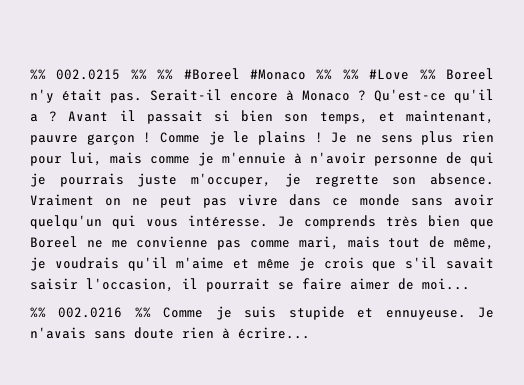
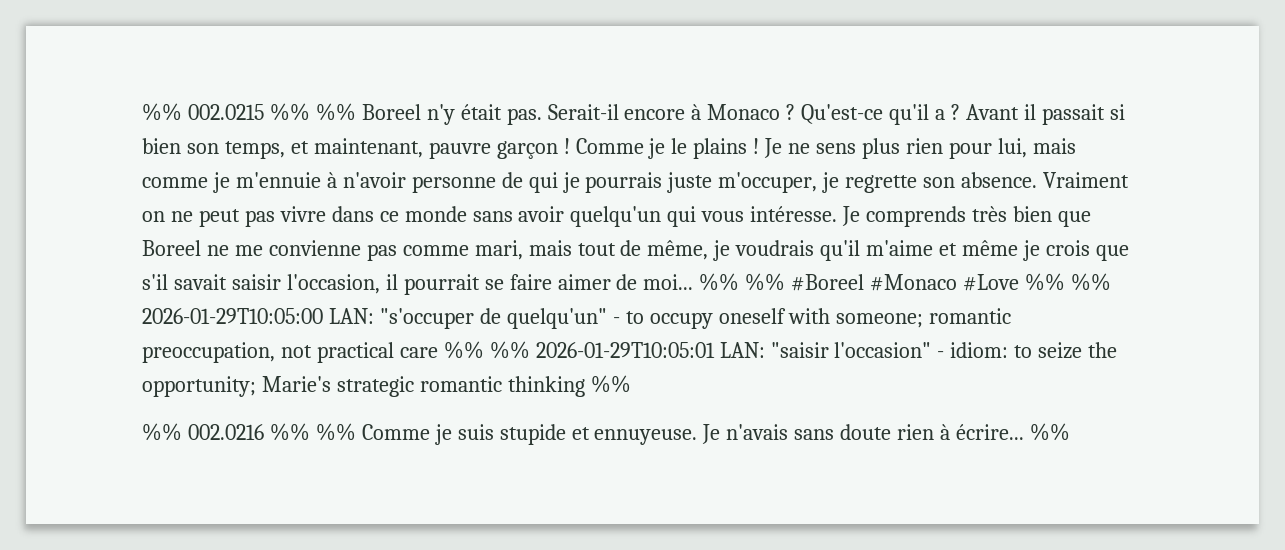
[183,68,436,80] #Boreel #Monaco %% %% #Love %% -> (356, 112) none
(470, 284) none -> [699,273,1111,291] [142,308,1012,329] [142,341,1118,363] [142,375,631,397] %% %% #Boreel #Monaco #Love %% %% 2026-01-29T10:05:00 LAN: "s'occuper de quelqu'un" - to occupy oneself with someone; romantic preoccupation, not practical care %% %% 2026-01-29T10:05:01 LAN: "saisir l'occasion" - idiom: to seize the opportunity; Marie's strategic romantic thinking %%
(151, 312) none -> [315,423,356,441] %%
(310, 333) none -> [1029,423,1070,441] %%

